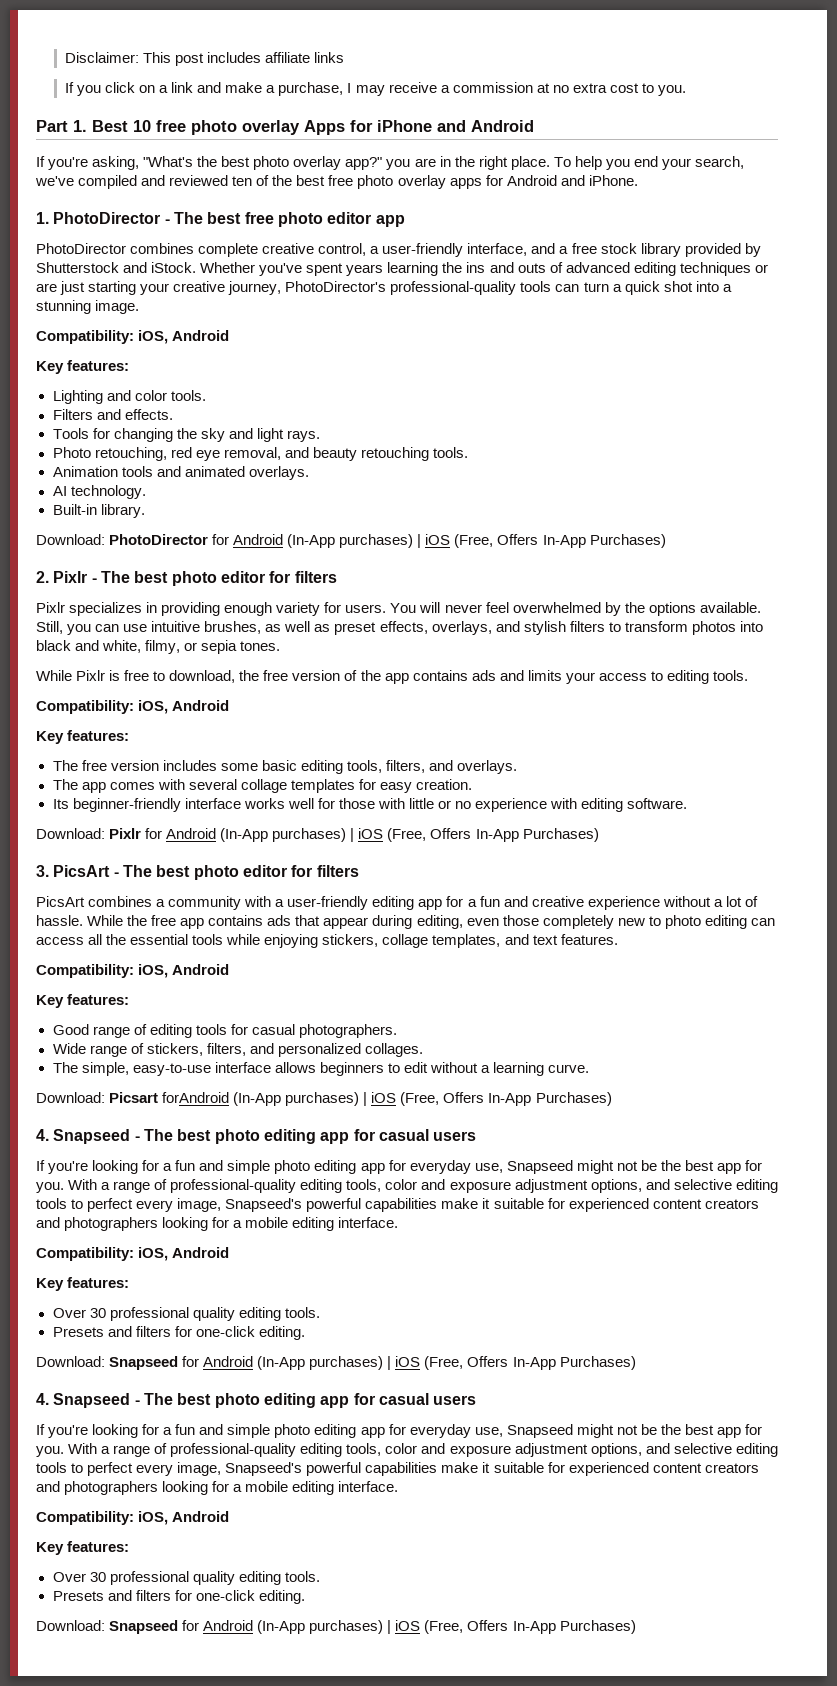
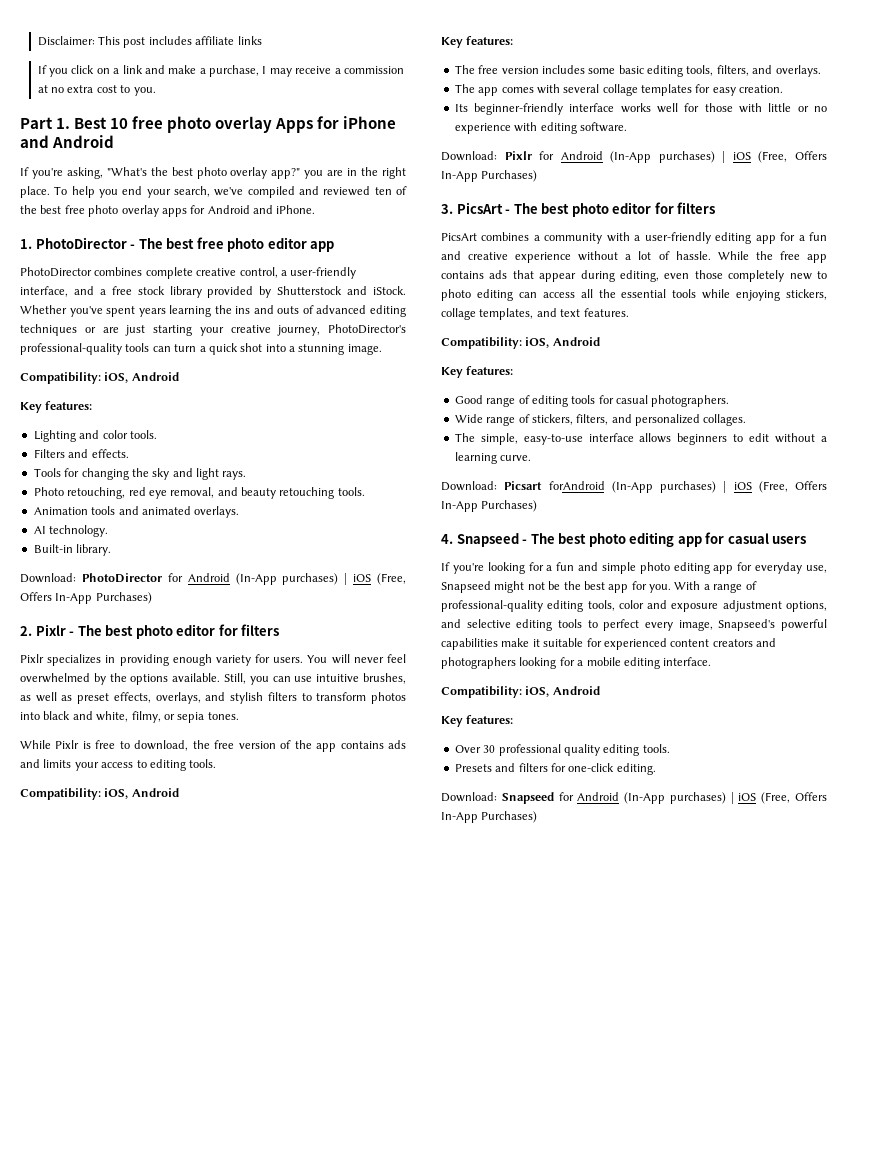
[36,1393,477,1408] [36,1424,763,1438] [36,1443,778,1457] [36,1462,759,1476] [36,1481,399,1495] [36,1511,230,1525] [36,1541,130,1555] [52,1571,320,1585] [52,1590,305,1604] [36,1620,636,1634] // 4. Snapseed - The best photo editing app for casual users // If you're looking for a fun and simple photo editing app for everyday use, Snapseed might not be the best app for you. With a range of professional-quality editing tools, color and exposure adjustment options, and selective editing tools to perfect every image, Snapseed's powerful capabilities make it suitable for experienced content creators and photographers looking for a mobile editing interface. // Compatibility: iOS, Android // Key features: // Over 30 professional quality editing tools. // Presets and filters for one-click editing. // Download: Snapseed for Android (In-App purchases) | iOS (Free, Offers In-App Purchases) -> (538, 817) none

